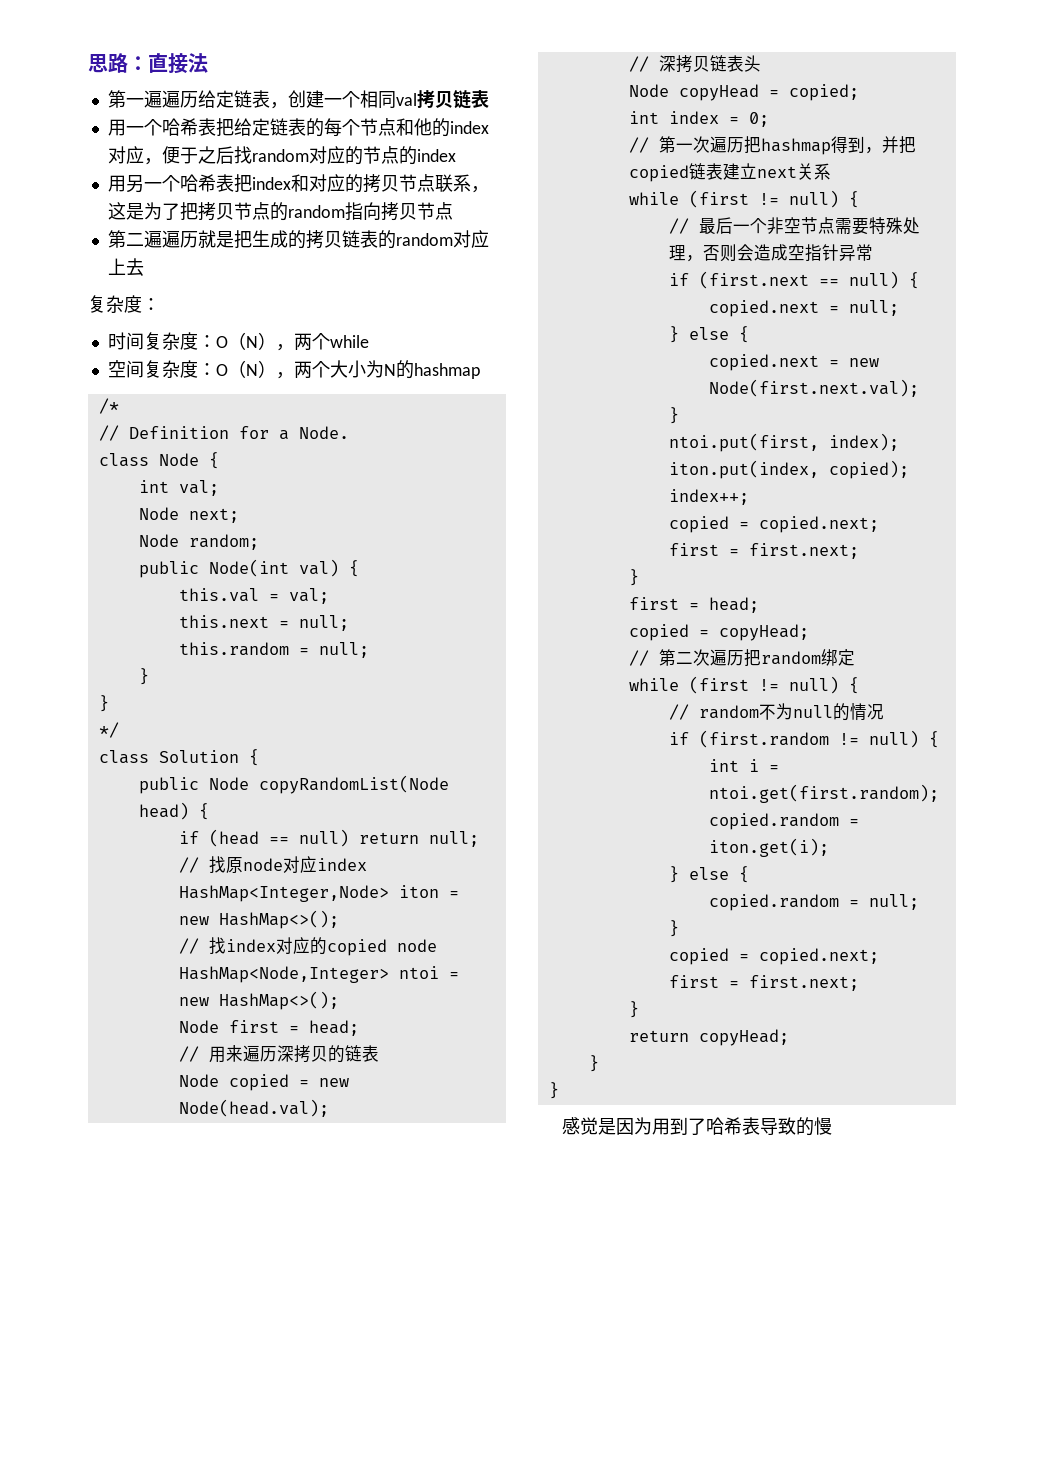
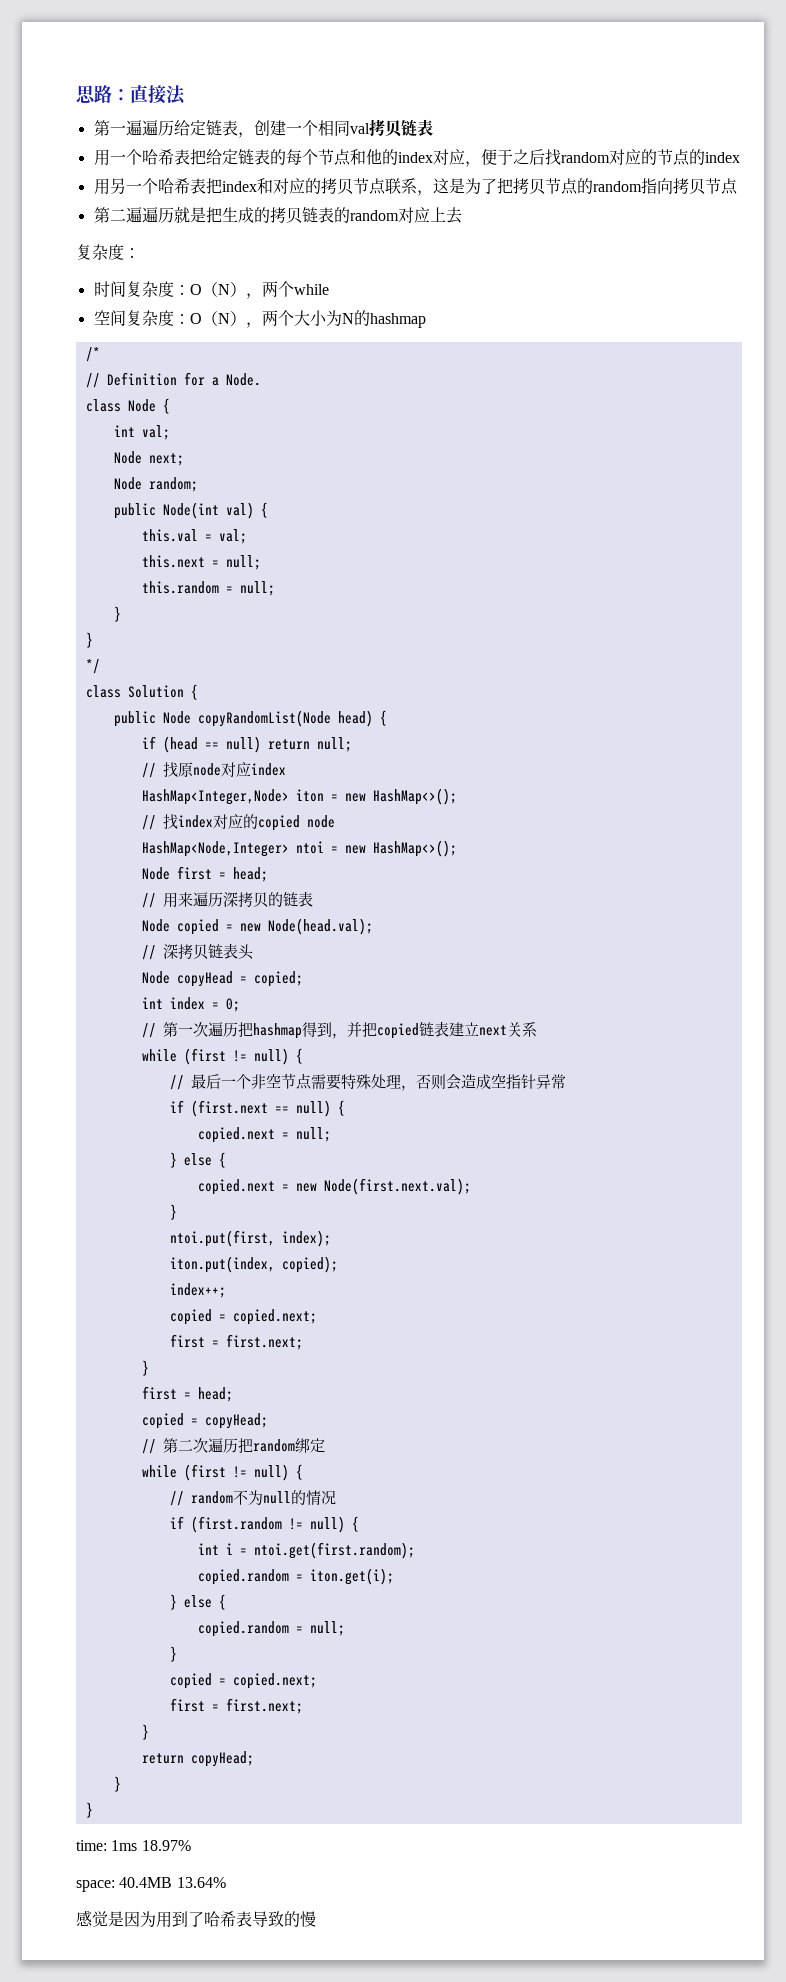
(559, 1090) none -> [76,1840,191,1851] [76,1877,226,1892] // time: 1ms 18.97% // space: 40.4MB 13.64%

